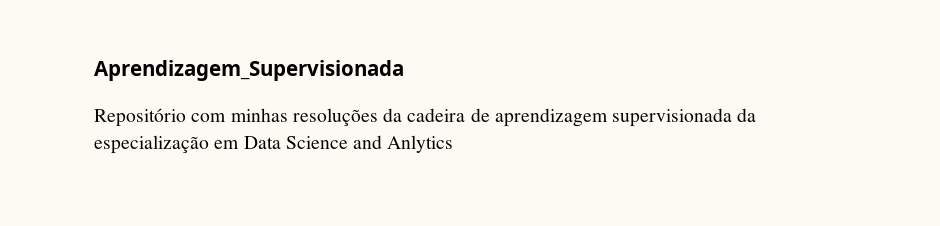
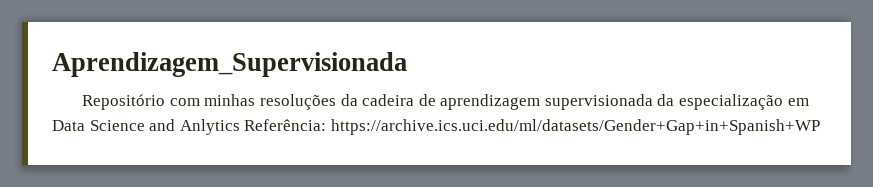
(454, 144) none -> [244,119,820,135] Referência: https://archive.ics.uci.edu/ml/datasets/Gender+Gap+in+Spanish+WP

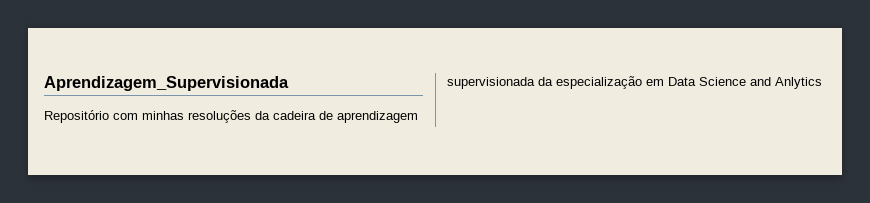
[244,119,820,135] Referência: https://archive.ics.uci.edu/ml/datasets/Gender+Gap+in+Spanish+WP -> (822, 83) none

